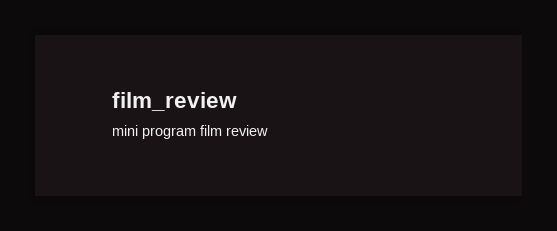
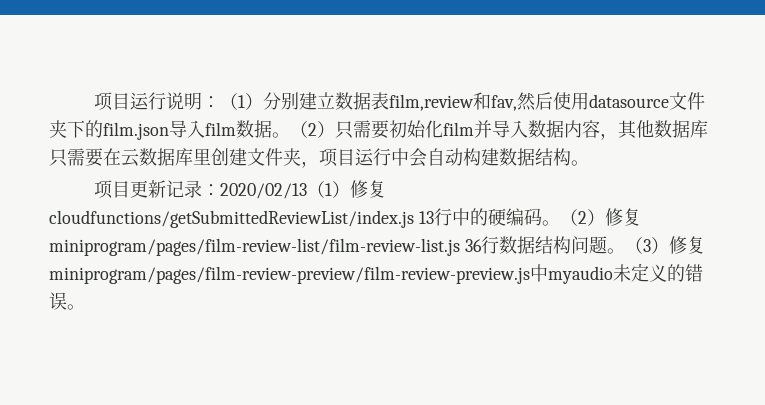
[112,92,237,111] [112,125,268,139] film_review // mini program film review -> [94,92,706,111] [49,120,708,140] [49,148,589,168] [94,180,387,199] [49,208,641,228] [49,236,705,256] [49,263,703,284] [49,292,85,310] 项目运行说明：（1）分别建立数据表film,review和fav,然后使用datasource文件夹下的film.json导入film数据。（2）只需要初始化film并导入数据内容，其他数据库只需要在云数据库里创建文件夹，项目运行中会自动构建数据结构。 // 项目更新记录：2020/02/13（1）修复cloudfunctions/getSubmittedReviewList/index.js 13行中的硬编码。（2）修复miniprogram/pages/film-review-list/film-review-list.js 36行数据结构问题。（3）修复miniprogram/pages/film-review-preview/film-review-preview.js中myaudio未定义的错误。

